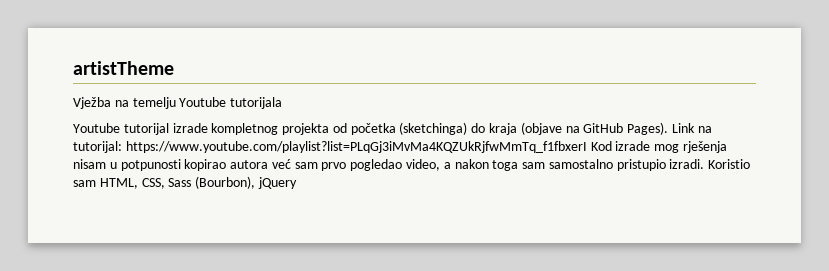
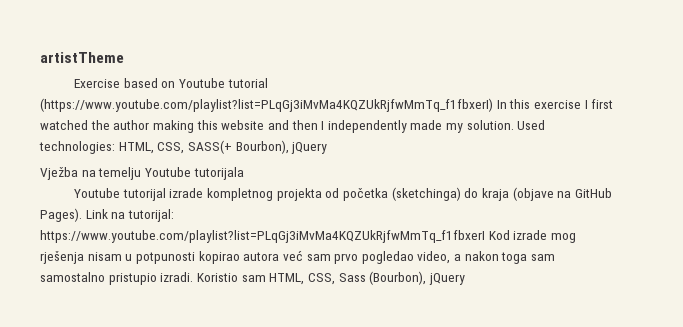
(174, 68) none -> [74,78,268,88] [40,98,614,112] [40,120,546,133] [39,140,328,154] // Exercise based on Youtube tutorial (https://www.youtube.com/playlist?list=PLqGj3iMvMa4KQZUkRjfwMmTq_f1fbxerI) In this exercise I first watched the author making this website and then I independently made my solution. Used technologies: HTML, CSS, SASS(+ Bourbon), jQuery

